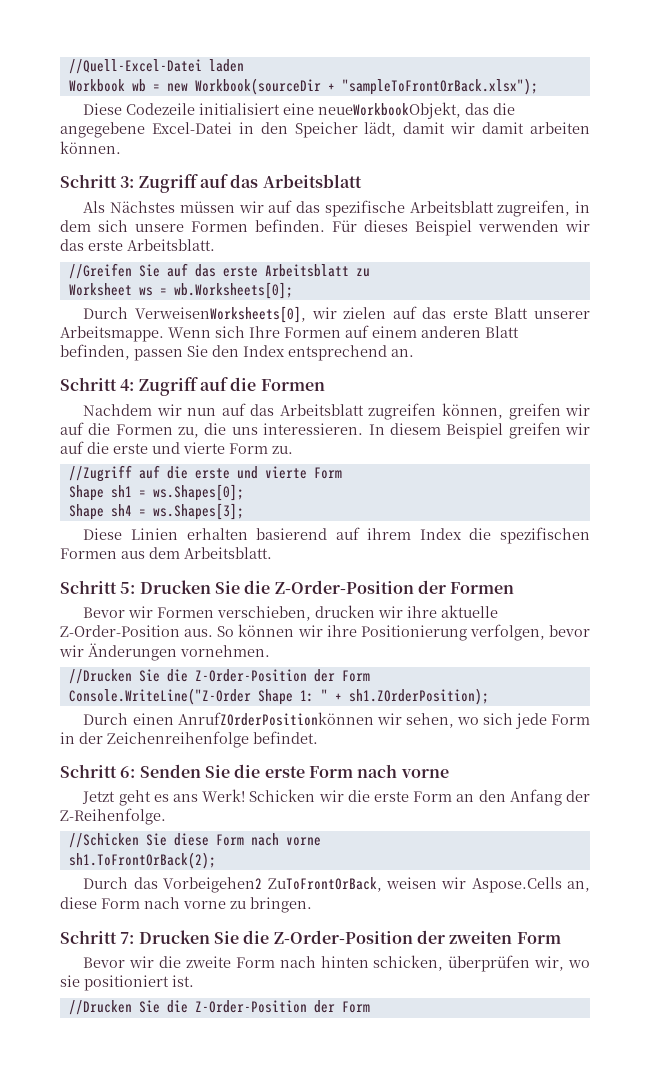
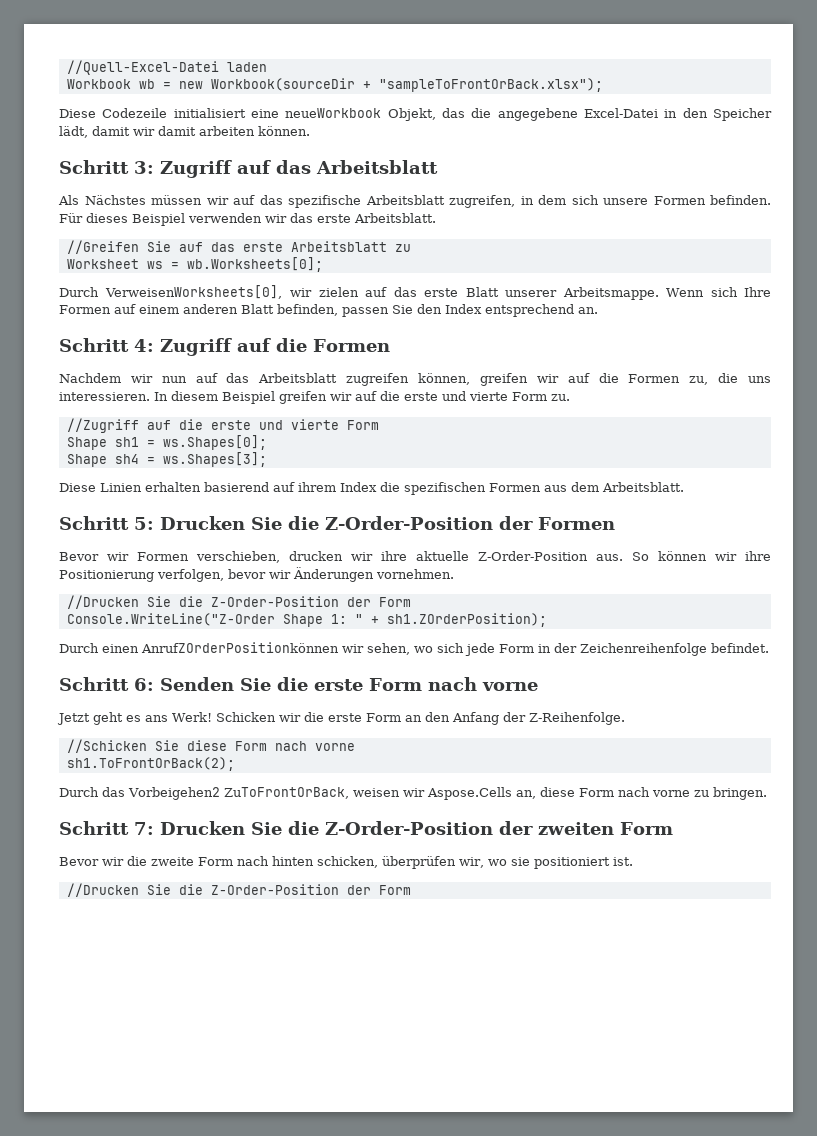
[318,102,462,119] neueWorkbookObjekt, -> [285,108,436,121] neueWorkbook Objekt,

